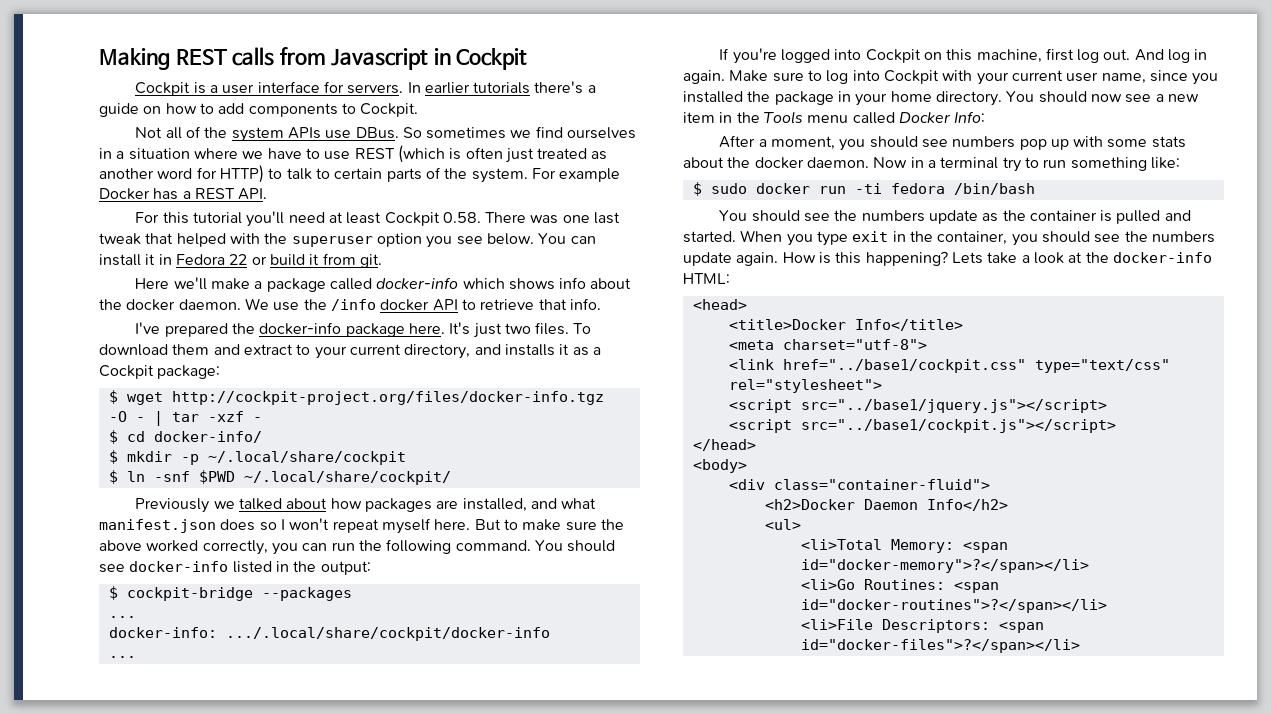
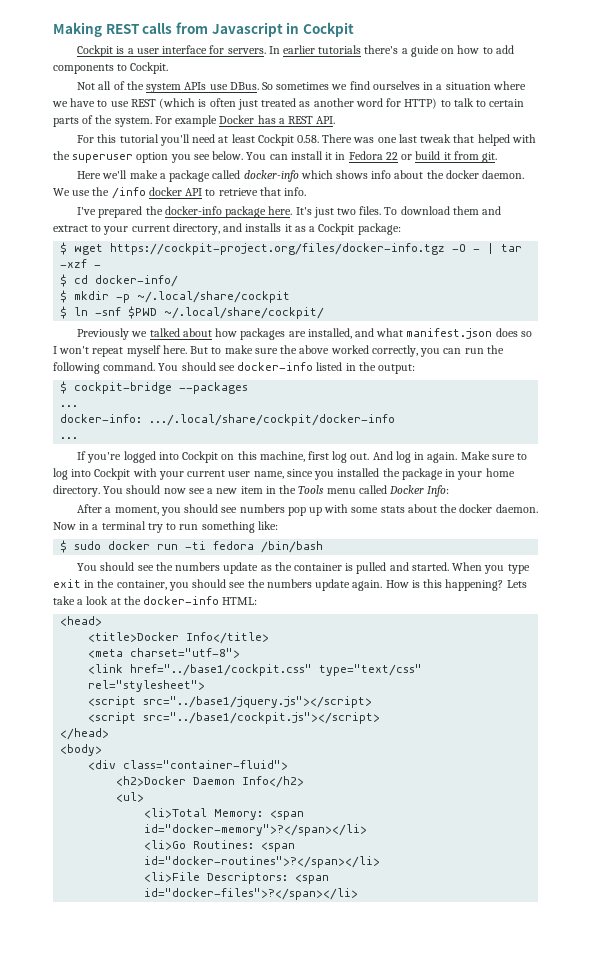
[171,391,604,405] http://cockpit-project.org/files/docker-info.tgz -> [110,243,446,255] https://cockpit-project.org/files/docker-info.tgz

